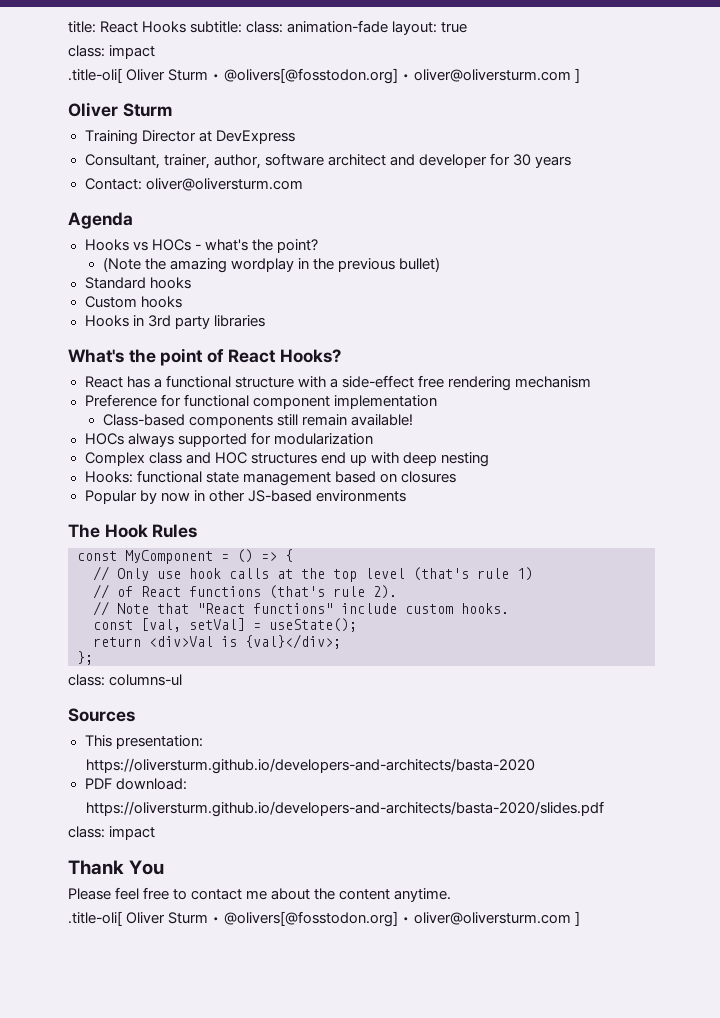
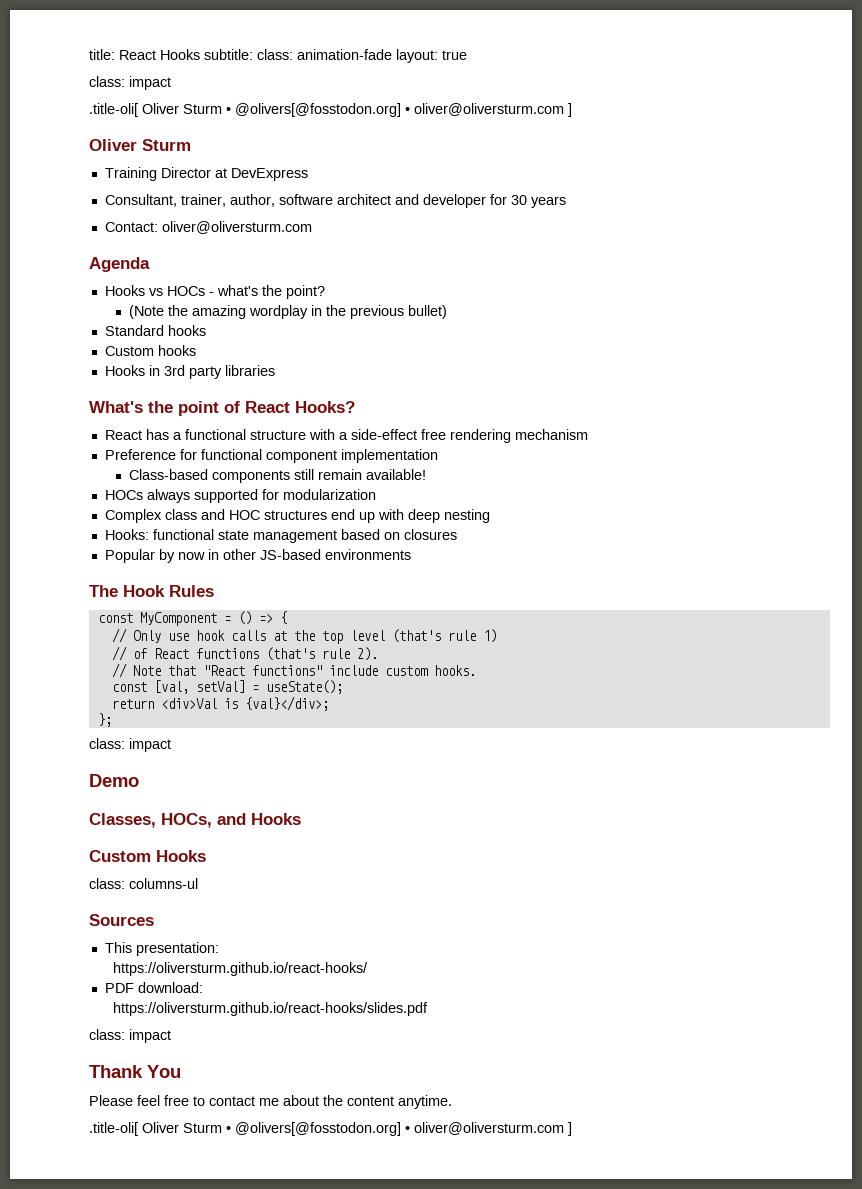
(93, 658) none -> [89,738,171,752] [89,774,139,787] [89,813,301,828] [89,850,206,862] // class: impact // Demo // Classes, HOCs, and Hooks // Custom Hooks
[86,758,536,774] https://oliversturm.github.io/developers-and-architects/basta-2020 -> [112,962,368,976] https://oliversturm.github.io/react-hooks/
[86,801,605,817] https://oliversturm.github.io/developers-and-architects/basta-2020/slides.pdf -> [112,1002,428,1016] https://oliversturm.github.io/react-hooks/slides.pdf

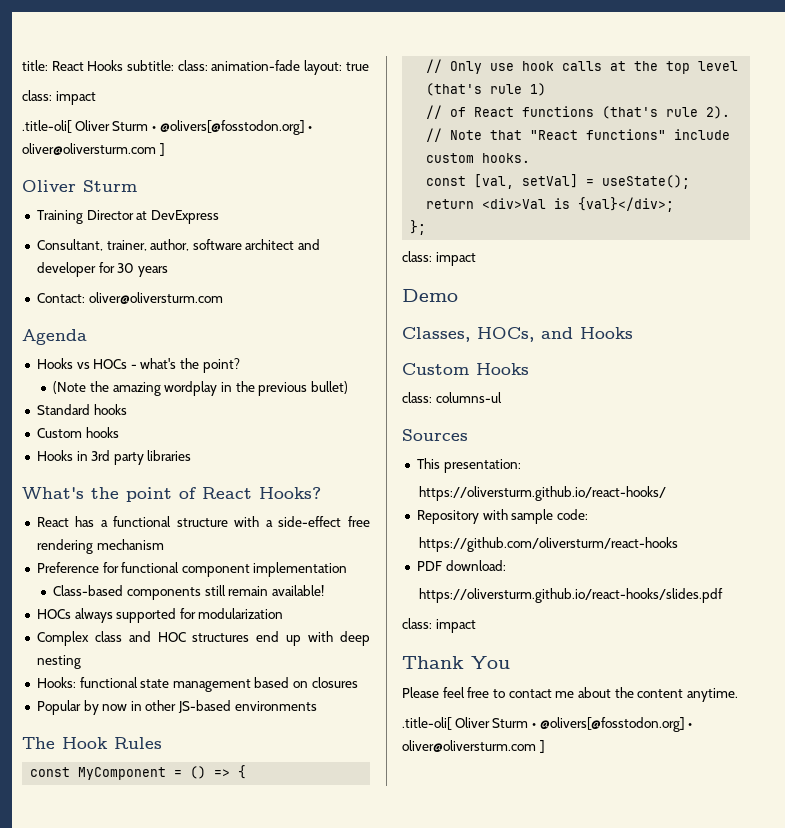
(368, 969) none -> [416,509,588,524] [418,537,678,552] // Repository with sample code: // https://github.com/oliversturm/react-hooks

